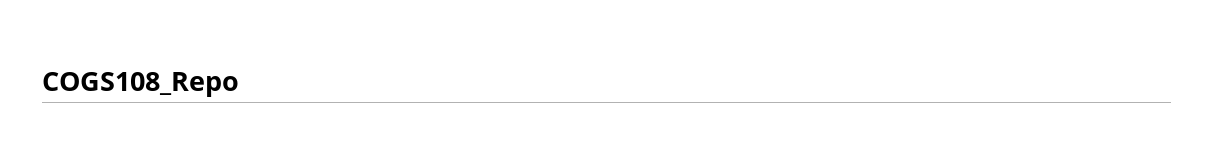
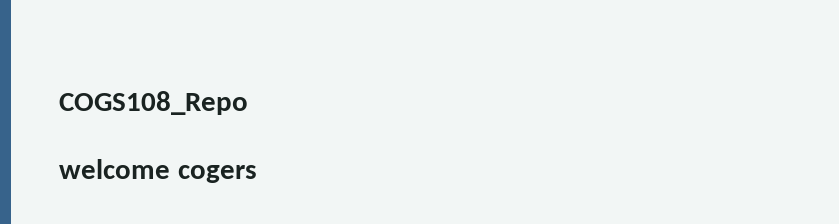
(239, 84) none -> [59,159,257,183] // welcome cogers

